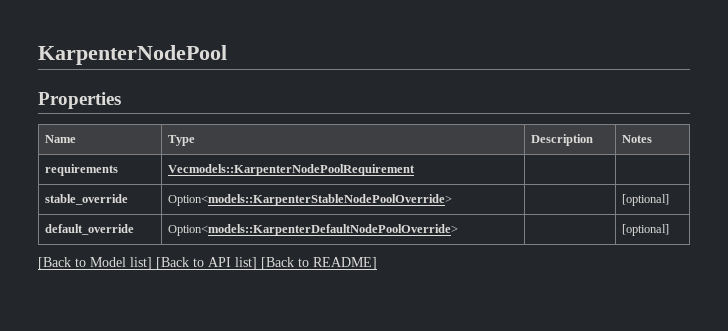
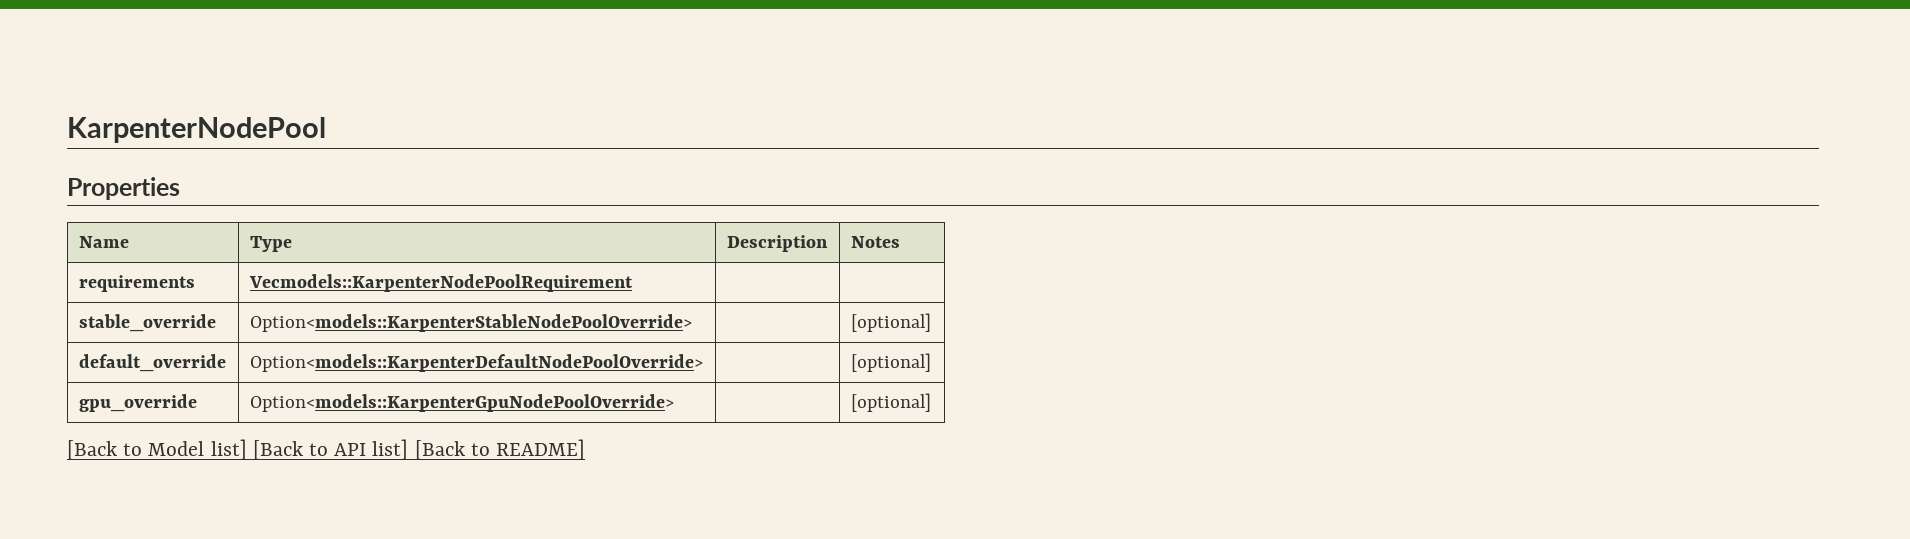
(669, 230) none -> [78,394,197,412] [249,394,674,412] [850,393,931,412] // gpu_override | Option<models::KarpenterGpuNodePoolOverride> | | [optional]

